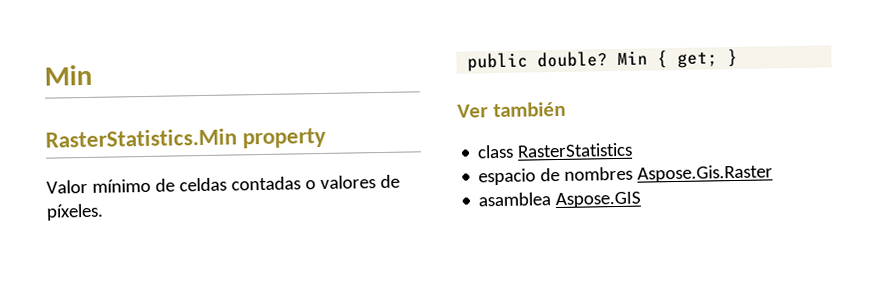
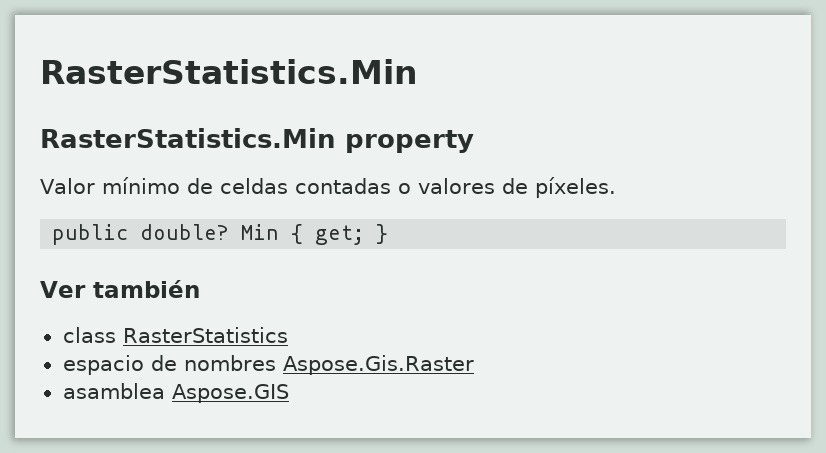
[44,64,93,86] Min -> [40,59,418,84] RasterStatistics.Min

